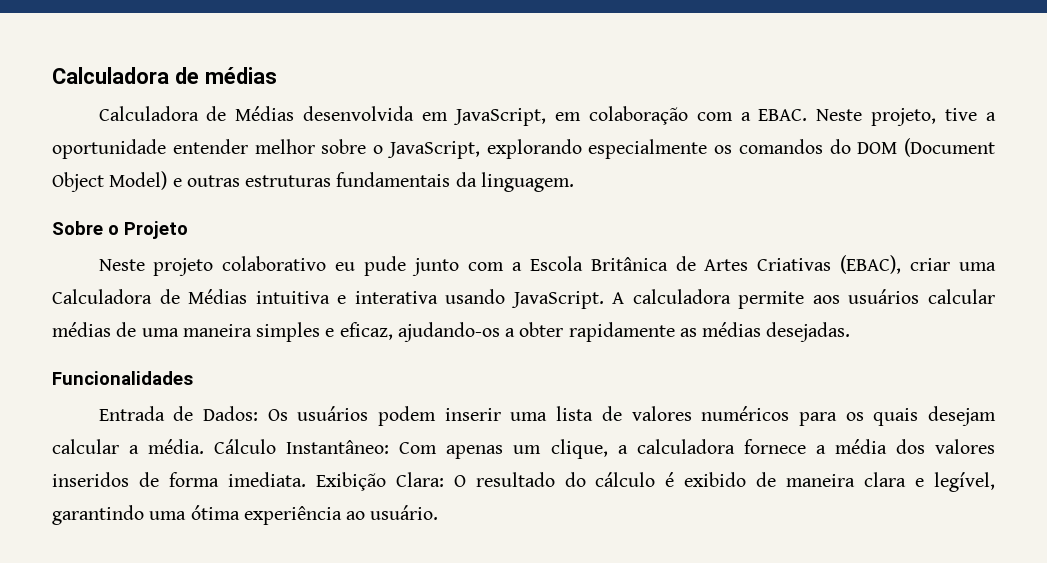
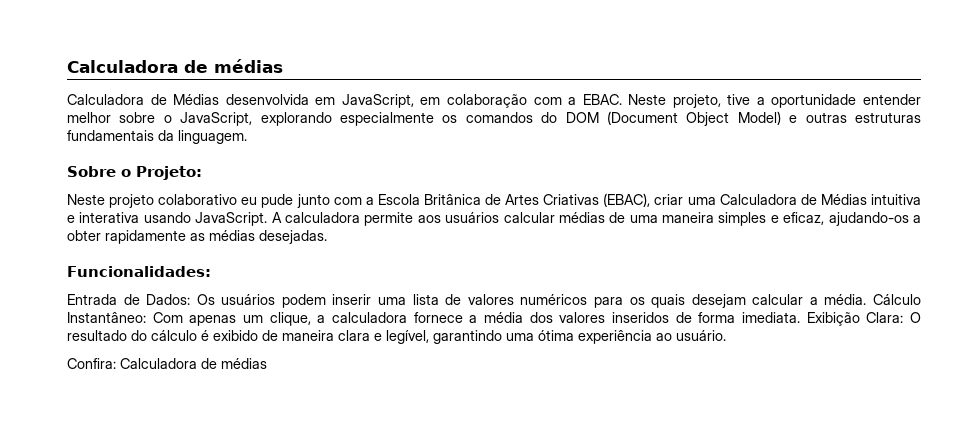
[124,221,188,239] Projeto -> [136,166,202,180] Projeto:
[52,371,193,385] Funcionalidades -> [67,266,211,277] Funcionalidades:
(439, 512) none -> [67,358,267,369] // Confira: Calculadora de médias

